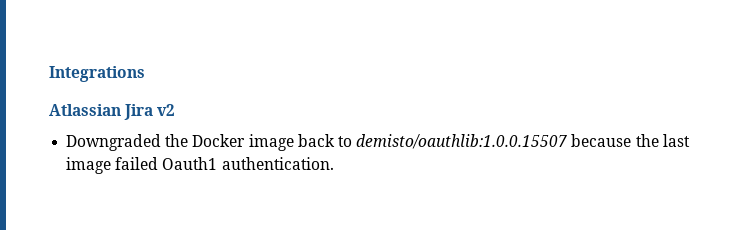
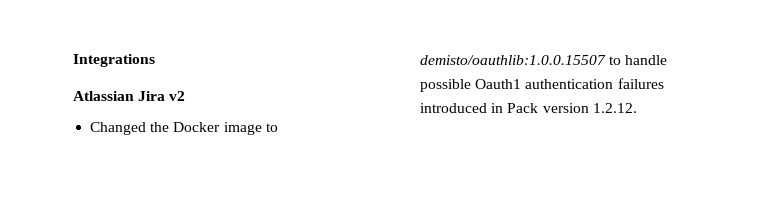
[66,134,162,151] Downgraded -> [90,122,147,135] Changed
[297,134,335,147] back -> (262, 128) none
[571,134,690,147] [66,157,334,174] because the last image failed Oauth1 authentication. -> [609,55,668,65] [420,78,664,92] [420,103,637,113] to handle possible Oauth1 authentication failures introduced in Pack version 1.2.12.

